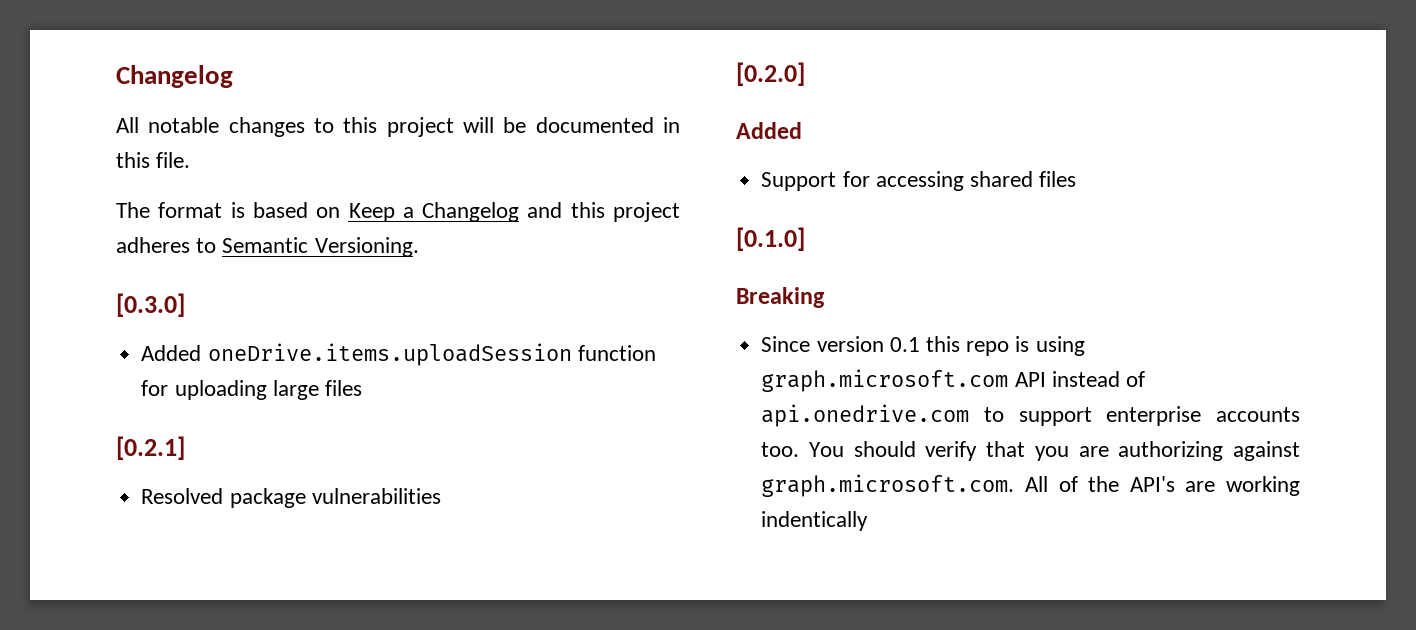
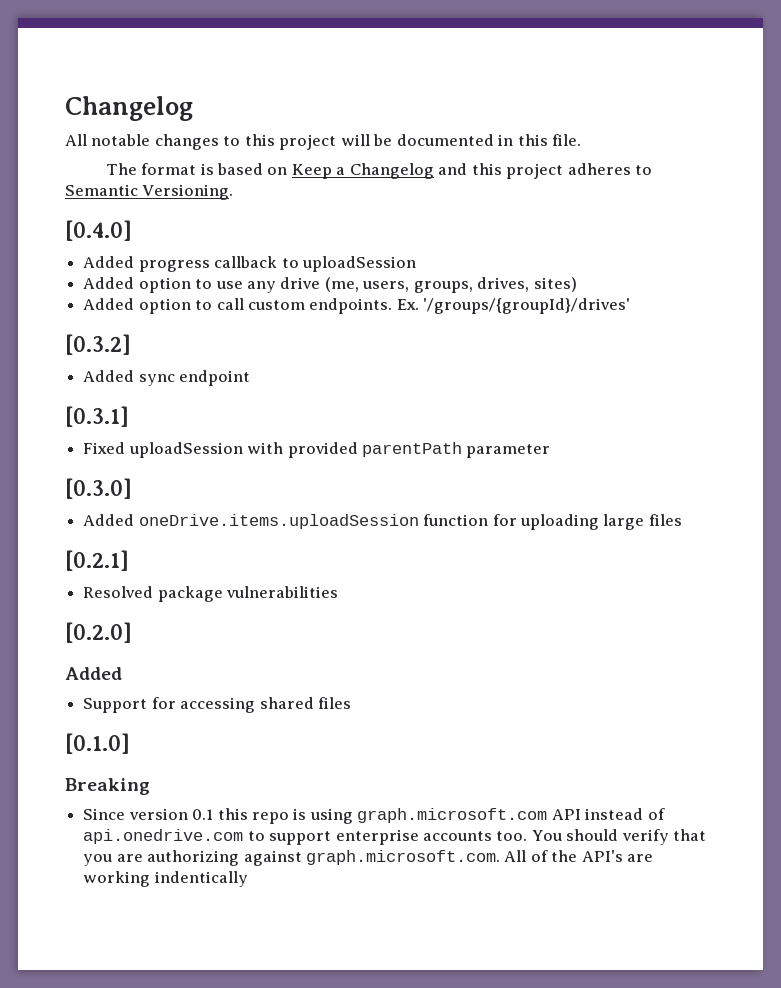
(419, 247) none -> [65,220,132,241] [83,256,416,272] [83,277,577,293] [83,298,631,314] [65,334,131,355] [83,370,251,386] [65,406,129,427] [83,442,551,458] // [0.4.0] // Added progress callback to uploadSession // Added option to use any drive (me, users, groups, drives, sites) // Added option to call custom endpoints. Ex. '/groups/{groupId}/drives' // [0.3.2] // Added sync endpoint // [0.3.1] // Fixed uploadSession with provided parentPath parameter

